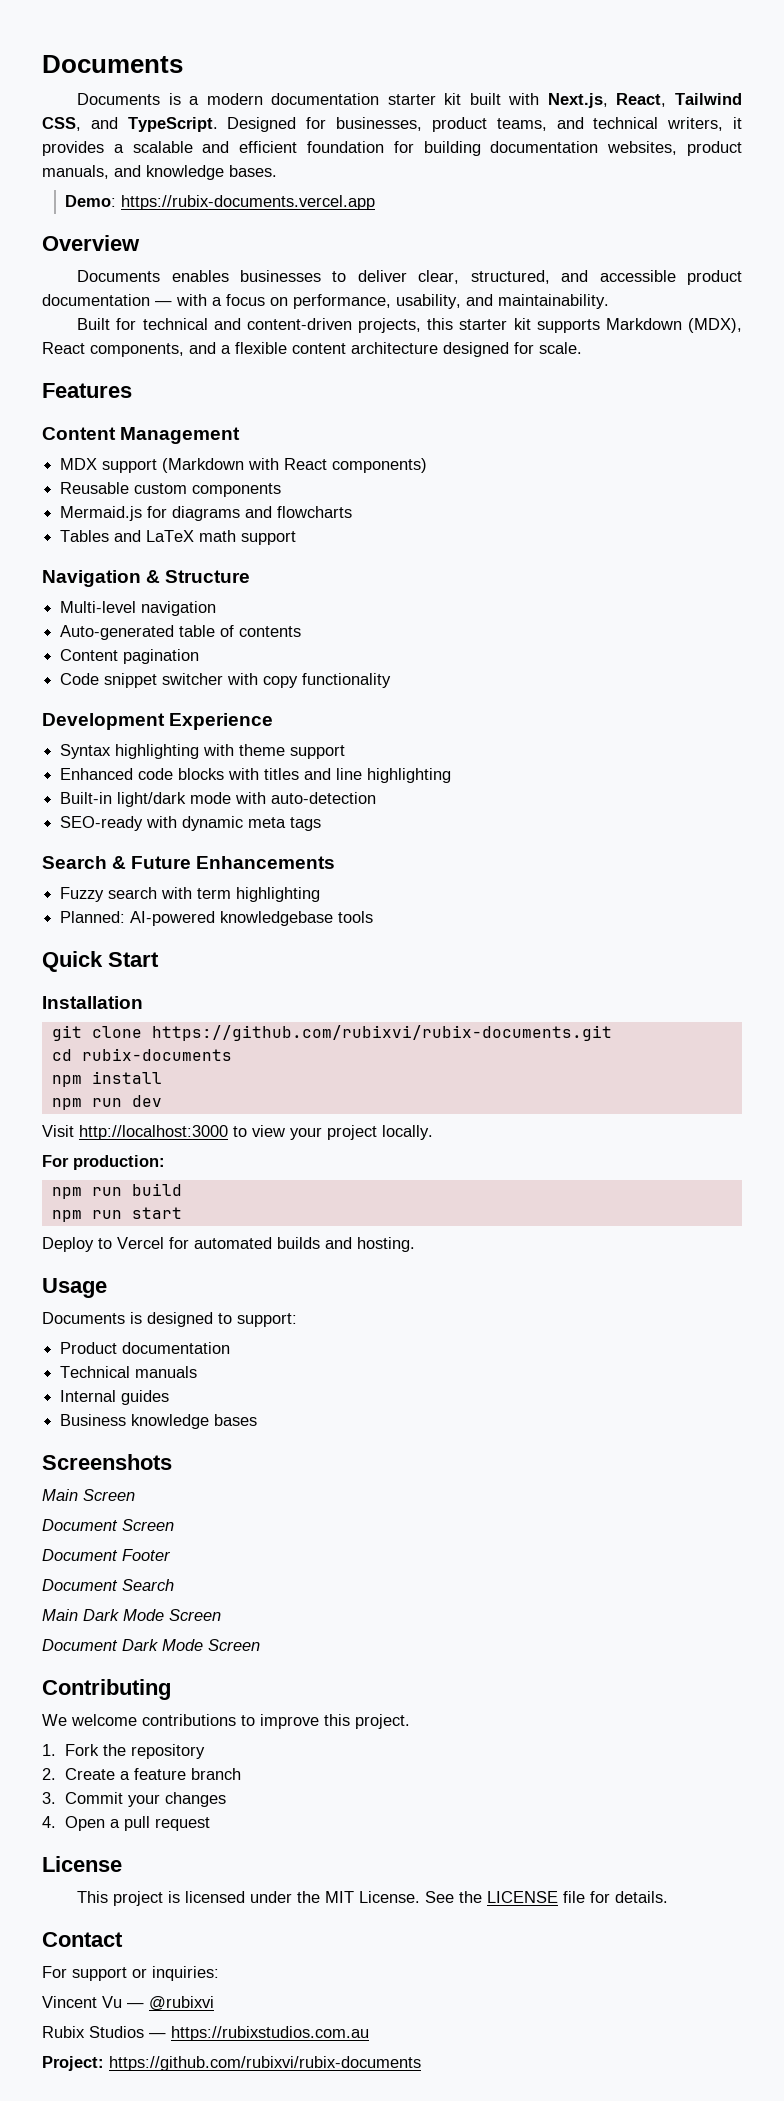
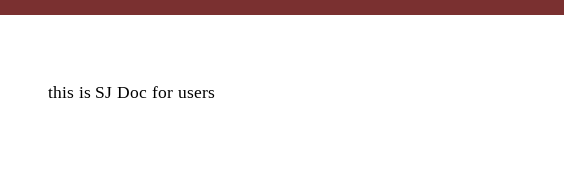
[42,55,183,73] [77,93,742,108] [42,117,743,132] [42,141,742,156] [42,165,277,180] [65,195,376,210] [42,235,140,251] [77,270,743,285] [42,294,609,309] [77,318,742,333] [42,342,582,357] [42,383,132,398] [42,427,241,444] [60,458,428,473] [60,482,282,497] [60,506,353,521] [60,530,297,545] [42,570,251,587] [60,601,217,616] [60,625,302,640] [60,649,200,664] [60,673,392,688] [42,713,274,730] [60,744,346,759] [60,768,452,783] [60,792,377,807] [60,816,322,831] [42,856,336,869] [60,887,321,902] [60,911,374,926] [42,951,159,972] [42,996,143,1009] [51,1025,612,1041] [51,1048,232,1061] [51,1071,162,1087] [51,1095,162,1110] [42,1125,433,1140] [42,1155,165,1170] [51,1183,182,1199] [51,1207,182,1222] [42,1237,415,1252] [42,1278,107,1298] [42,1312,297,1327] [60,1342,231,1354] [60,1366,198,1378] [60,1390,170,1405] [60,1414,258,1429] [42,1454,172,1470] [42,1489,135,1501] [42,1519,174,1531] [42,1549,171,1561] [42,1579,174,1591] [42,1609,221,1621] [42,1639,260,1651] [42,1679,171,1700] [42,1714,410,1729] [42,1744,206,1759] [42,1768,242,1780] [42,1792,227,1807] [42,1816,211,1831] [42,1856,122,1872] [77,1891,669,1906] [42,1932,123,1947] [42,1966,219,1981] [42,1996,214,2011] [42,2026,369,2041] [42,2056,421,2071] Documents // Documents is a modern documentation starter kit built with Next.js, React, Tailwind CSS, and TypeScript. Designed for businesses, product teams, and technical writers, it provides a scalable and efficient foundation for building documentation websites, product manuals, and knowledge bases. // Demo: https://rubix-documents.vercel.app // Overview // Documents enables businesses to deliver clear, structured, and accessible product documentation — with a focus on performance, usability, and maintainability. // Built for technical and content-driven projects, this starter kit supports Markdown (MDX), React components, and a flexible content architecture designed for scale. // Features // Content Management // MDX support (Markdown with React components) // Reusable custom components // Mermaid.js for diagrams and flowcharts // Tables and LaTeX math support // Navigation & Structure // Multi-level navigation // Auto-generated table of contents // Content pagination // Code snippet switcher with copy functionality // Development Experience // Syntax highlighting with theme support // Enhanced code blocks with titles and line highlighting // Built-in light/dark mode with auto-detection // SEO-ready with dynamic meta tags // Search & Future Enhancements // Fuzzy search with term highlighting // Planned: AI-powered knowledgebase tools // Quick Start // Installation // git clone https://github.com/rubixvi/rubix-documents.git // cd rubix-documents // npm install // npm run dev // Visit http://localhost:3000 to view your project locally. // For production: // npm run build // npm run start // Deploy to Vercel for automated builds and hosting. // Usage // Documents is designed to support: // Product documentation // Technical manuals // Internal guides // Business knowledge bases // Screenshots // Main Screen // Document Screen // Document Footer // Document Search // Main Dark Mode Screen // Document Dark Mode Screen // Contributing // We welcome contributions to improve this project. // 1. Fork the repository // 2. Create a feature branch // 3. Commit your changes // 4. Open a pull request // License // This project is licensed under the MIT License. See the LICENSE file for details. // Contact // For support or inquiries: // Vincent Vu — @rubixvi // Rubix Studios — https://rubixstudios.com.au // Project: https://github.com/rubixvi/rubix-documents -> [48,86,215,98] this is SJ Doc for users

